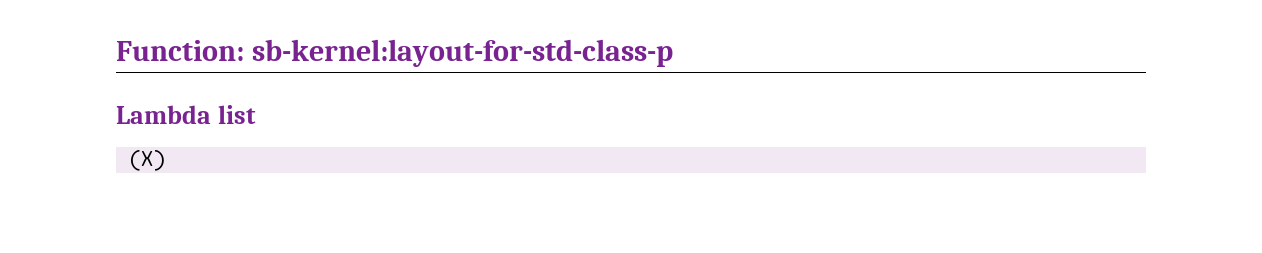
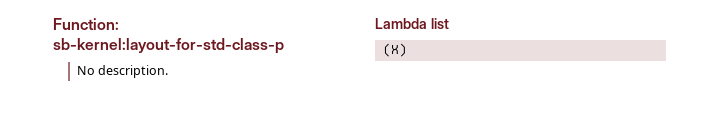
(673, 53) none -> [76,65,169,78] // No description.

